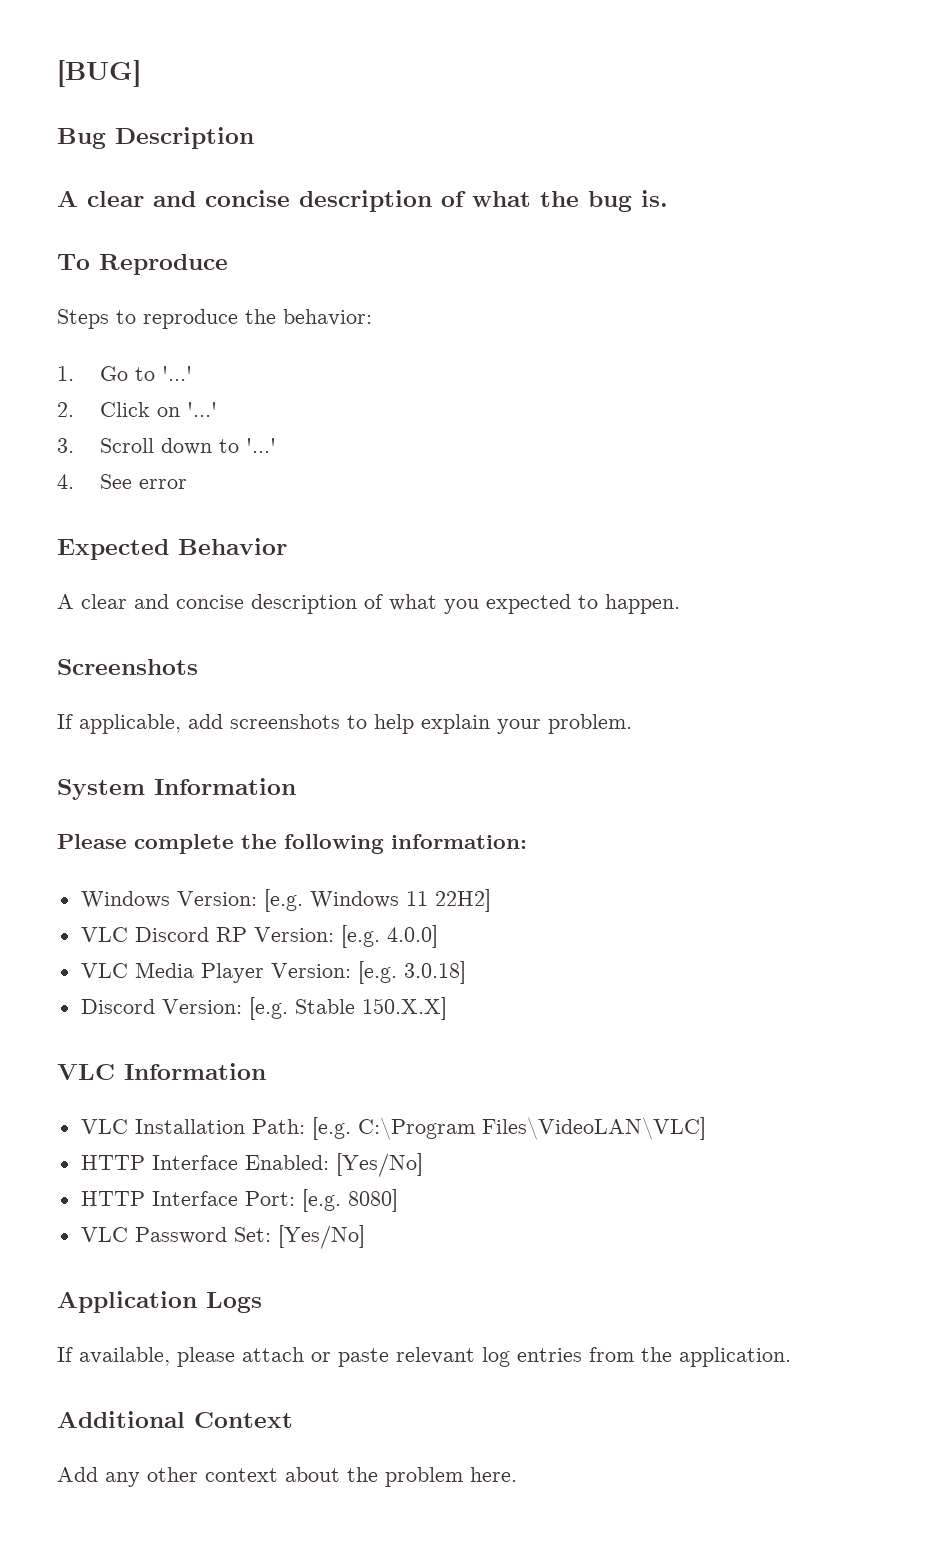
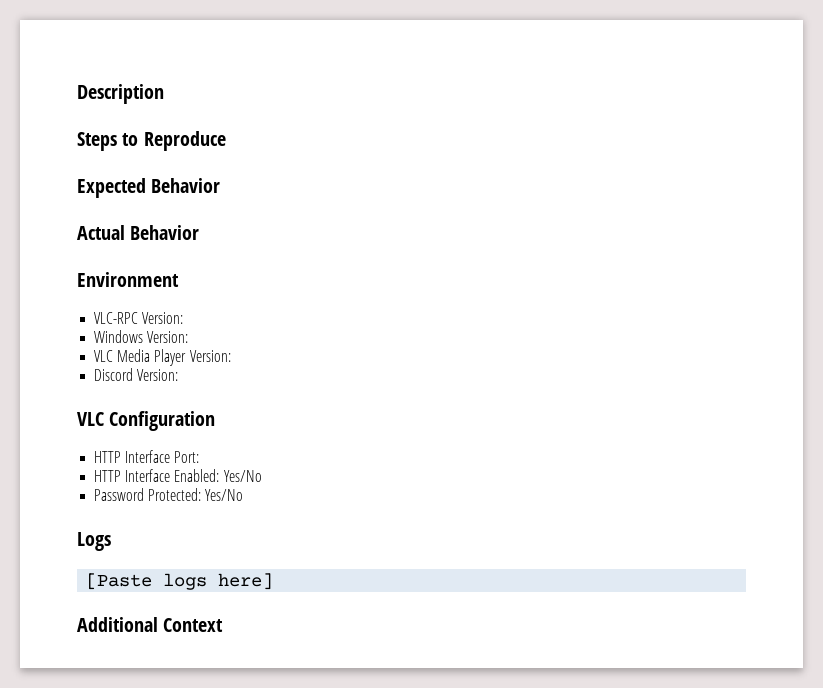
[57,60,141,87] [57,128,106,149] [BUG] // Bug -> (77, 94) none
[57,190,668,212] [57,254,228,275] [57,309,372,329] [57,366,192,381] [57,402,217,417] [57,438,276,455] [57,474,187,489] [57,538,287,560] [57,594,680,614] [57,659,198,675] [57,714,632,734] [57,778,296,800] [57,834,527,854] [80,889,491,912] [80,925,438,948] A clear and concise description of what the bug is. // To Reproduce // Steps to reproduce the behavior: // 1. Go to '...' // 2. Click on '...' // 3. Scroll down to '...' // 4. See error // Expected Behavior // A clear and concise description of what you expected to happen. // Screenshots // If applicable, add screenshots to help explain your problem. // System Information // Please complete the following information: // Windows Version: [e.g. Windows 11 22H2] // VLC Discord RP Version: [e.g. 4.0.0] -> [77,131,226,151] [77,178,221,198] [77,225,200,240] [77,272,179,287] [94,312,184,324] [94,330,189,343] Steps to Reproduce // Expected Behavior // Actual Behavior // Environment // VLC-RPC Version: // Windows Version:
[357,961,466,984] [e.g. 3.0.18] -> (231, 356) none
[248,997,447,1020] [57,1063,266,1080] [80,1117,706,1140] [80,1153,423,1177] [80,1189,398,1212] [80,1225,365,1249] [57,1291,262,1313] [57,1347,791,1367] [57,1411,293,1428] [57,1467,517,1487] [e.g. Stable 150.X.X] // VLC Information // VLC Installation Path: [e.g. C:\Program Files\VideoLAN\VLC] // HTTP Interface Enabled: [Yes/No] // HTTP Interface Port: [e.g. 8080] // VLC Password Set: [Yes/No] // Application Logs // If available, please attach or paste relevant log entries from the application. // Additional Context // Add any other context about the problem here. -> [77,411,216,431] [94,450,200,463] [94,469,262,482] [94,488,244,501] [77,532,111,551] [86,573,274,590] [77,617,224,632] // VLC Configuration // HTTP Interface Port: // HTTP Interface Enabled: Yes/No // Password Protected: Yes/No // Logs // [Paste logs here] // Additional Context

